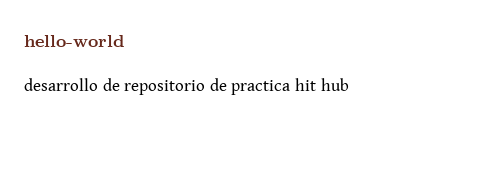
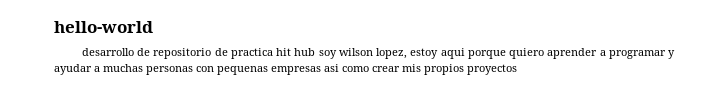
(349, 84) none -> [318,48,676,59] [54,64,517,75] soy wilson lopez, estoy aqui porque quiero aprender a programar y ayudar a muchas personas con pequenas empresas asi como crear mis propios proyectos

